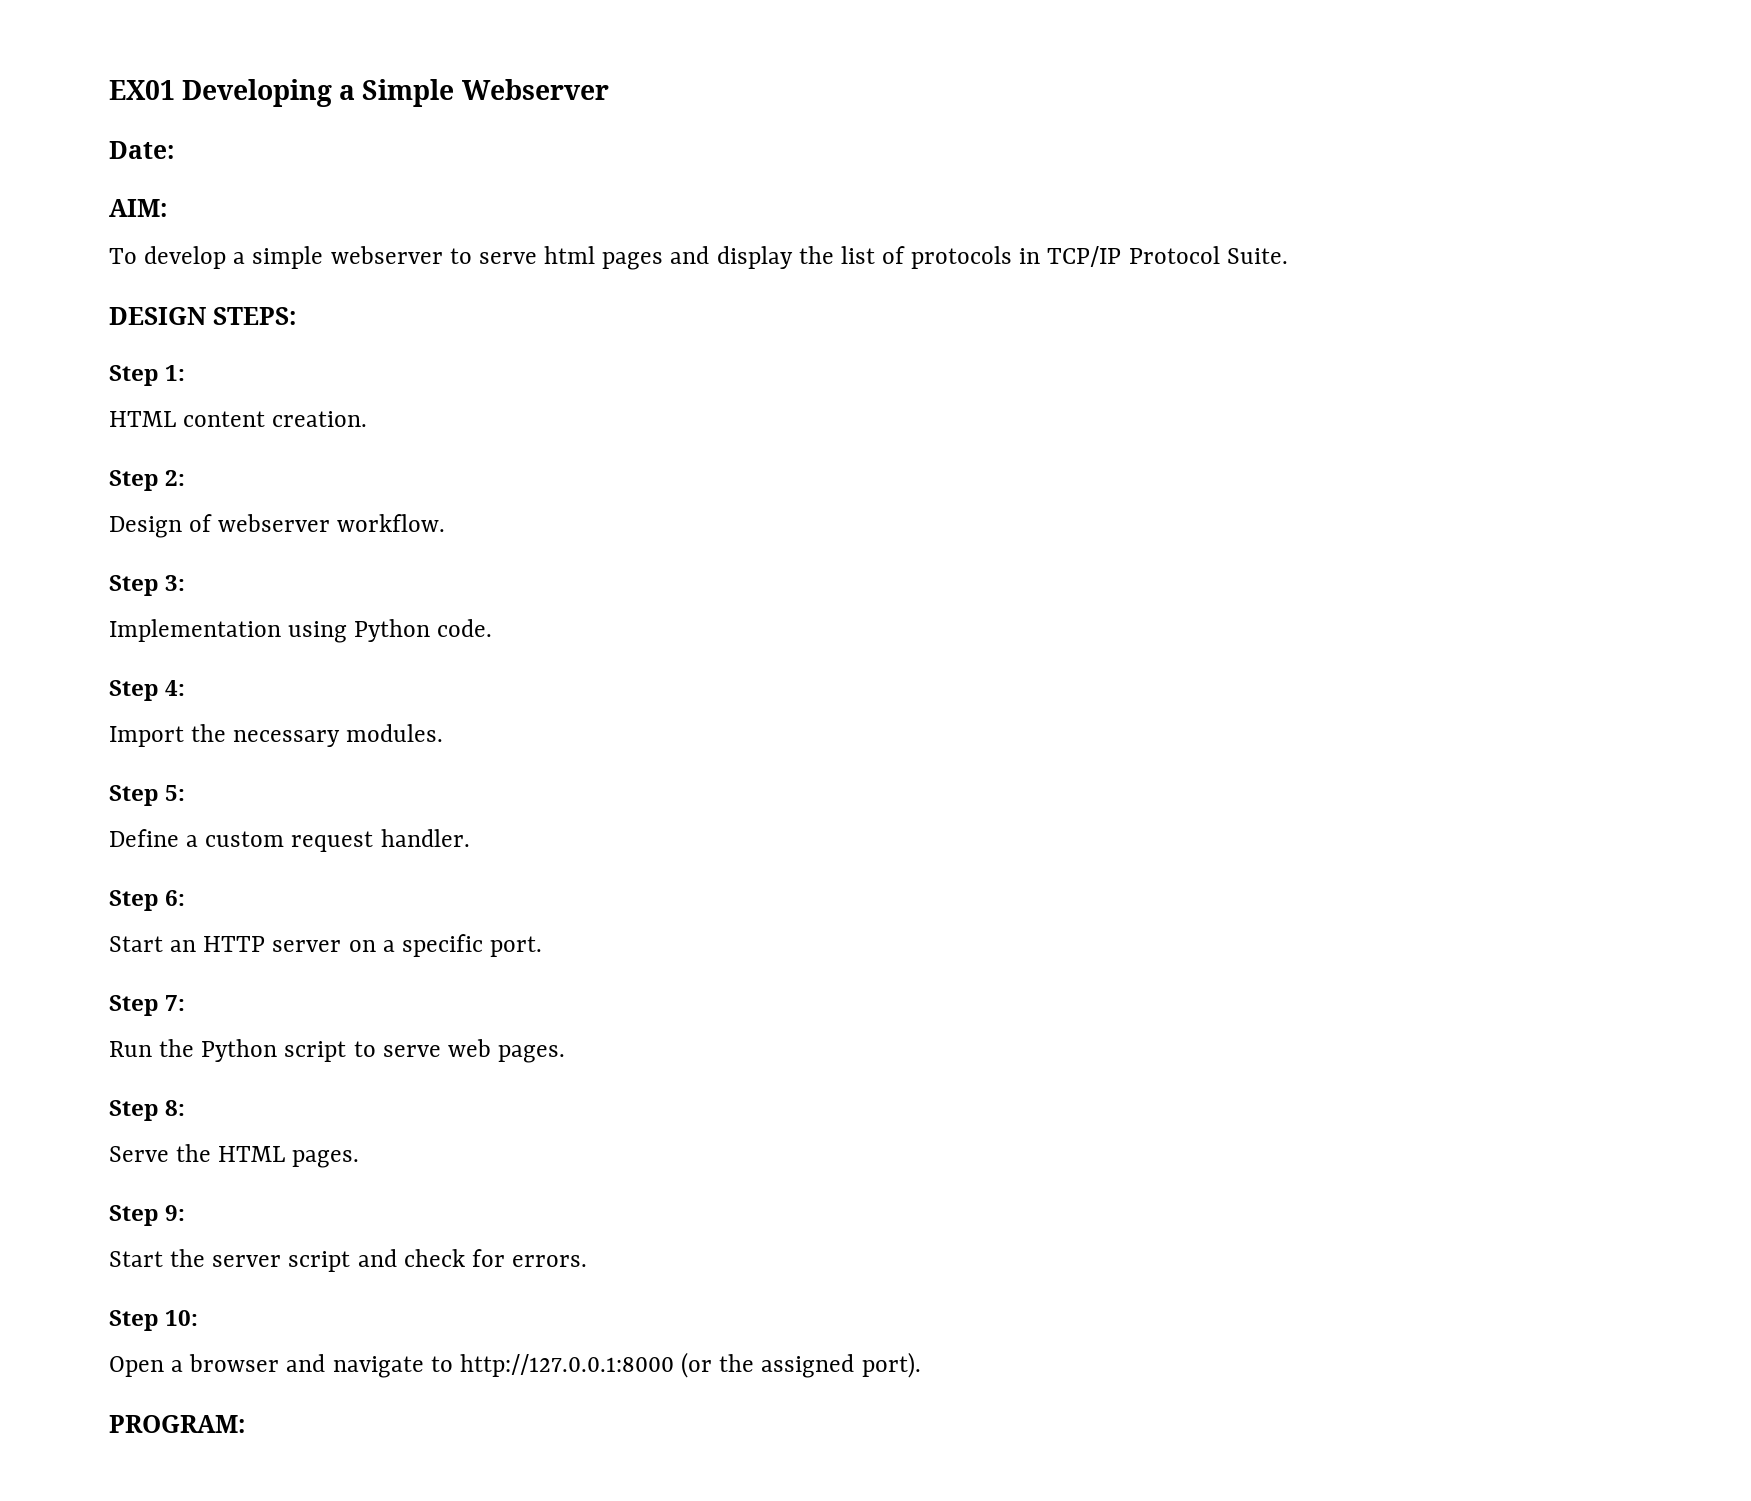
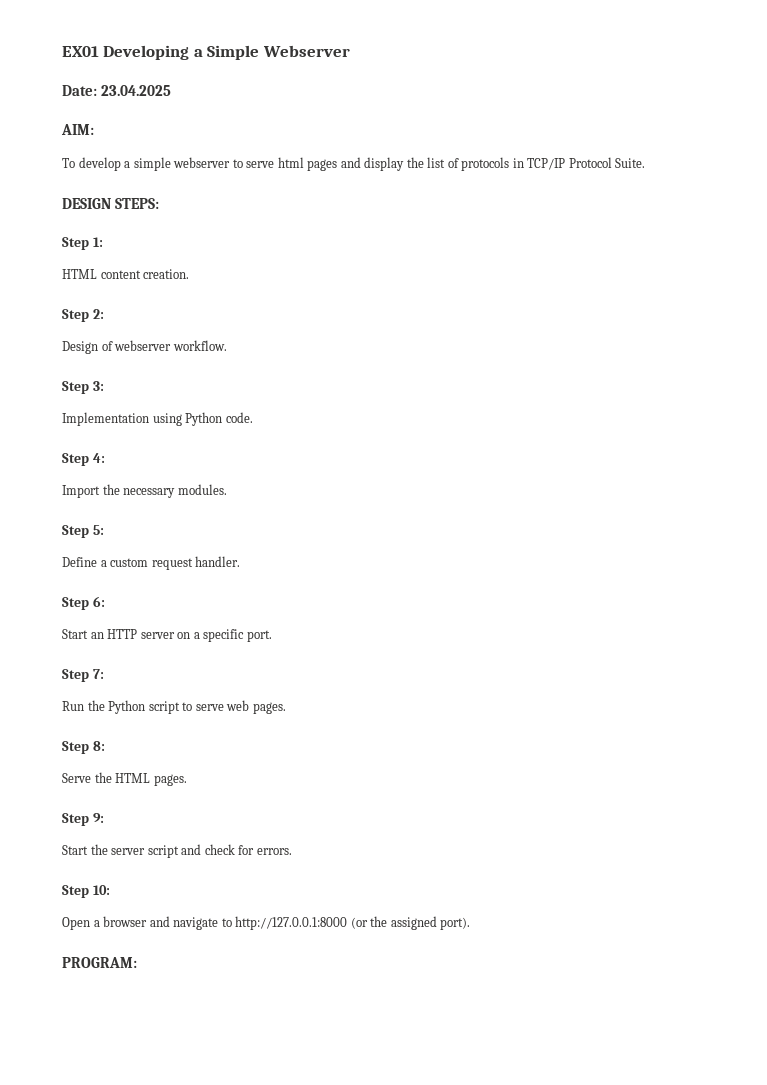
(174, 150) none -> [101,85,172,96] 23.04.2025

